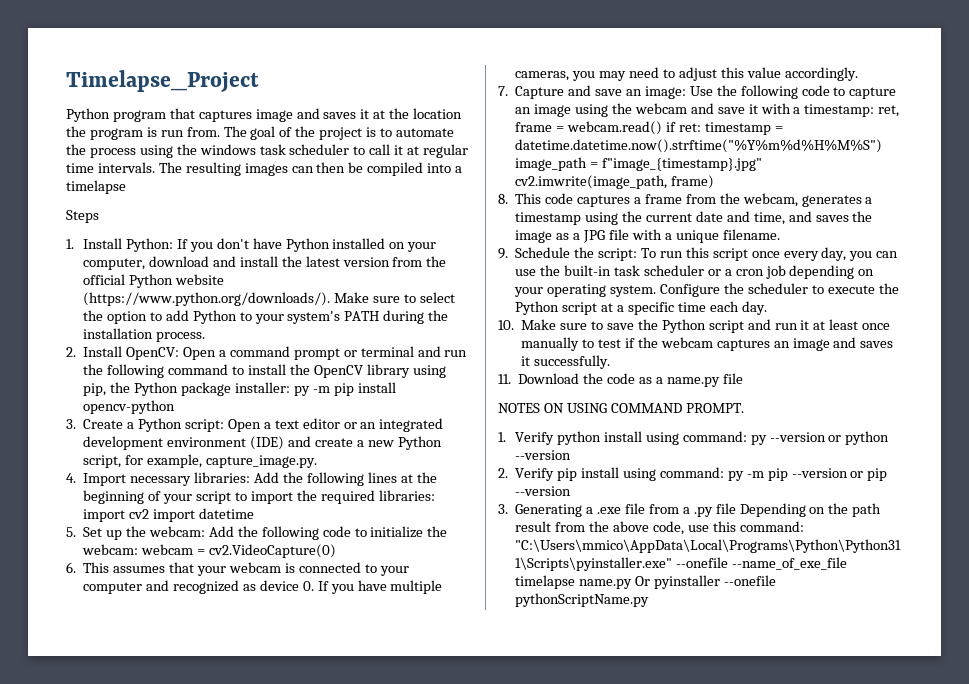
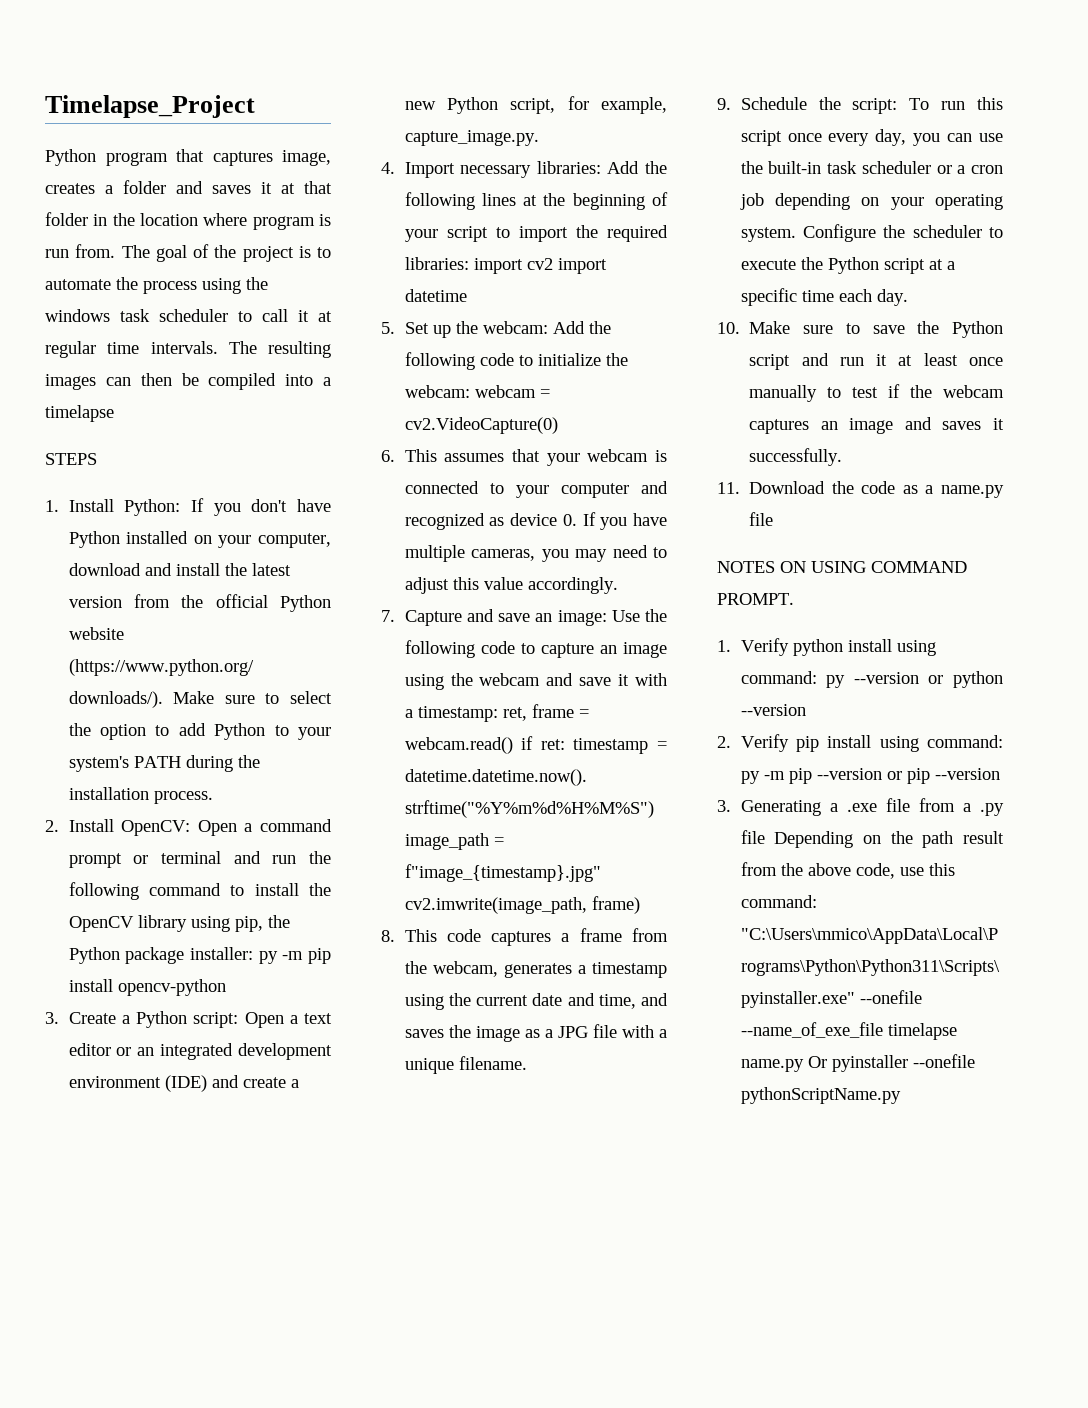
[255,109,293,122] image -> [282,150,331,166] [45,180,166,194] image, creates a folder
(386, 114) none -> [304,181,332,194] [45,212,108,226] that folder in
[66,126,86,137] the -> [203,213,248,226] where
[66,210,99,223] Steps -> [45,453,97,465] STEPS

